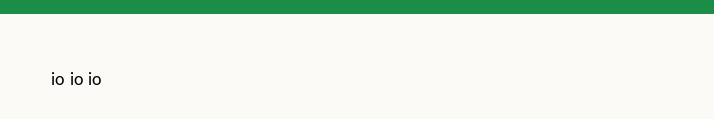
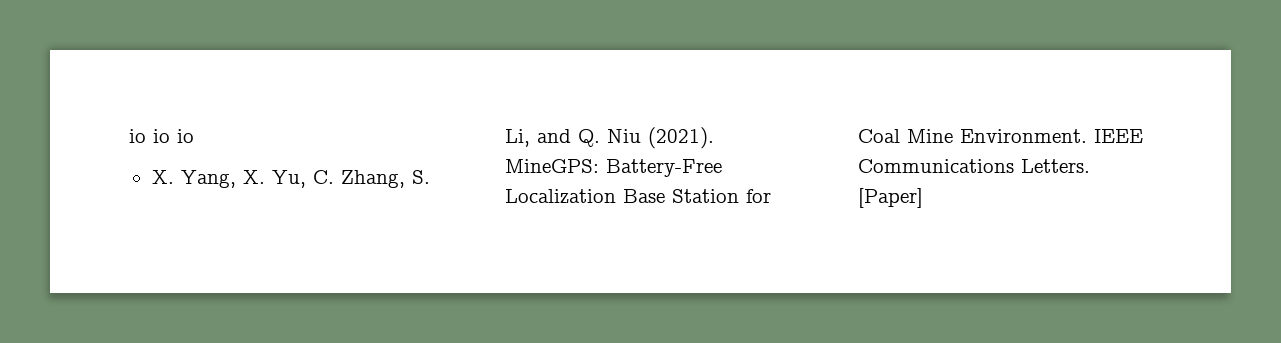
(103, 78) none -> [151,170,430,188] [504,127,714,149] [504,159,722,177] [504,189,771,204] [857,129,1143,143] [857,159,1090,173] [857,188,923,208] // X. Yang, X. Yu, C. Zhang, S. Li, and Q. Niu (2021). MineGPS: Battery-Free Localization Base Station for Coal Mine Environment. IEEE Communications Letters. [Paper]

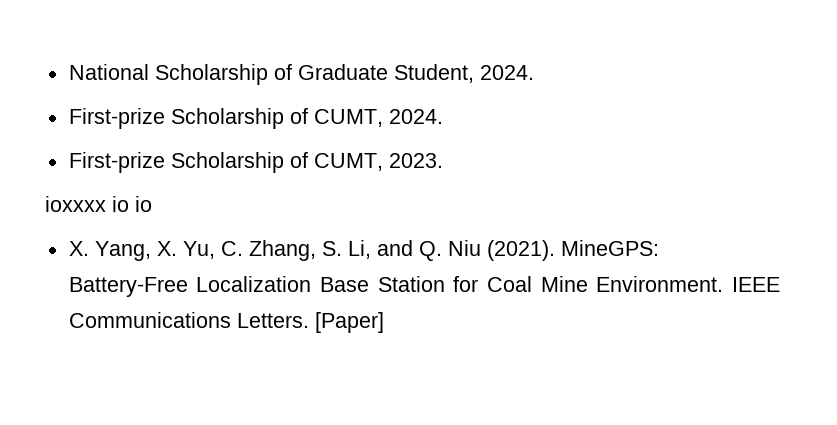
[129,129,146,143] io -> [68,64,534,85] [68,108,443,129] [68,152,443,173] [45,196,106,212] National Scholarship of Graduate Student, 2024. // First-prize Scholarship of CUMT, 2024. // First-prize Scholarship of CUMT, 2023. // ioxxxx

